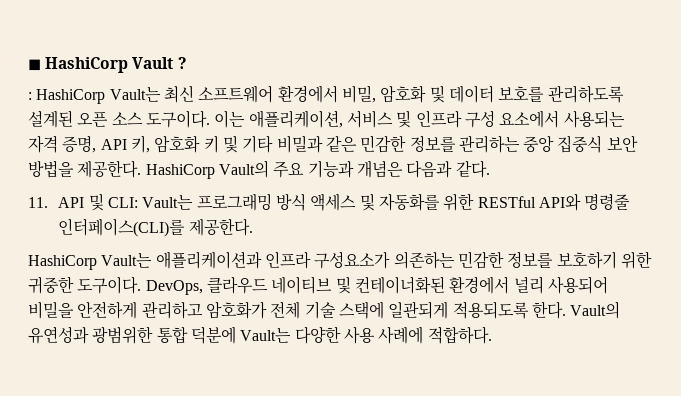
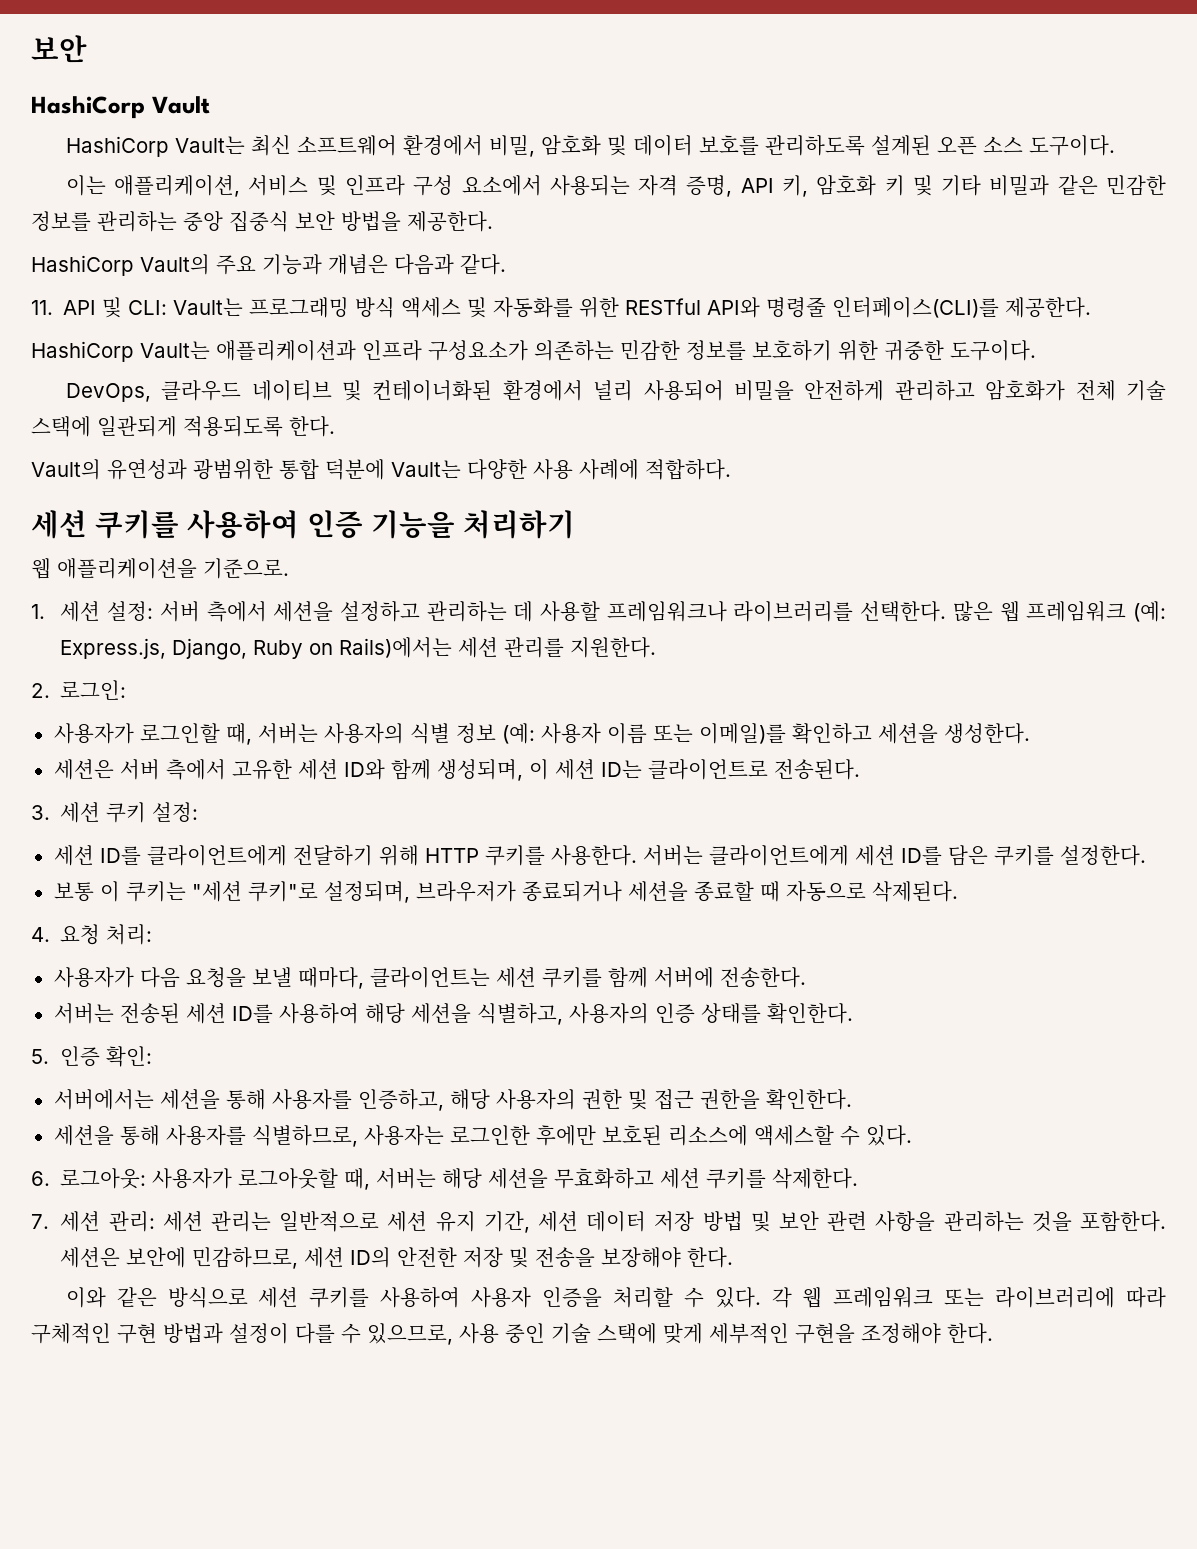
[28,59,41,71] ◼ -> [31,35,87,63] 보안 //
[177,57,187,69] [28,92,32,100] ? // : -> (210, 105) //
(210, 119) none -> (1115, 145) //
(142, 169) none -> (493, 221) //
(142, 285) none -> (1036, 350) //
(566, 310) none -> (335, 426) //
(492, 335) none -> [31,510,575,539] [31,558,289,579] [31,601,1167,622] [60,637,657,660] [31,680,127,700] [53,723,1030,745] [53,759,860,781] [31,802,199,823] [53,845,1146,866] [53,881,958,903] [31,924,153,945] [53,967,806,989] [53,1003,853,1025] [31,1046,153,1067] [53,1089,852,1111] [53,1125,912,1147] [31,1168,859,1190] [31,1211,1166,1233] [60,1247,734,1269] [65,1287,1167,1308] [31,1323,993,1345] // 세션 쿠키를 사용하여 인증 기능을 처리하기 // 웹 애플리케이션을 기준으로. // 1. 세션 설정: 서버 측에서 세션을 설정하고 관리하는 데 사용할 프레임워크나 라이브러리를 선택한다. 많은 웹 프레임워크 (예: Express.js, Django, Ruby on Rails)에서는 세션 관리를 지원한다. // 2. 로그인: // 사용자가 로그인할 때, 서버는 사용자의 식별 정보 (예: 사용자 이름 또는 이메일)를 확인하고 세션을 생성한다. // 세션은 서버 측에서 고유한 세션 ID와 함께 생성되며, 이 세션 ID는 클라이언트로 전송된다. // 3. 세션 쿠키 설정: // 세션 ID를 클라이언트에게 전달하기 위해 HTTP 쿠키를 사용한다. 서버는 클라이언트에게 세션 ID를 담은 쿠키를 설정한다. // 보통 이 쿠키는 "세션 쿠키"로 설정되며, 브라우저가 종료되거나 세션을 종료할 때 자동으로 삭제된다. // 4. 요청 처리: // 사용자가 다음 요청을 보낼 때마다, 클라이언트는 세션 쿠키를 함께 서버에 전송한다. // 서버는 전송된 세션 ID를 사용하여 해당 세션을 식별하고, 사용자의 인증 상태를 확인한다. // 5. 인증 확인: // 서버에서는 세션을 통해 사용자를 인증하고, 해당 사용자의 권한 및 접근 권한을 확인한다. // 세션을 통해 사용자를 식별하므로, 사용자는 로그인한 후에만 보호된 리소스에 액세스할 수 있다. // 6. 로그아웃: 사용자가 로그아웃할 때, 서버는 해당 세션을 무효화하고 세션 쿠키를 삭제한다. // 7. 세션 관리: 세션 관리는 일반적으로 세션 유지 기간, 세션 데이터 저장 방법 및 보안 관련 사항을 관리하는 것을 포함한다. 세션은 보안에 민감하므로, 세션 ID의 안전한 저장 및 전송을 보장해야 한다. // 이와 같은 방식으로 세션 쿠키를 사용하여 사용자 인증을 처리할 수 있다. 각 웹 프레임워크 또는 라이브러리에 따라 구체적인 구현 방법과 설정이 다를 수 있으므로, 사용 중인 기술 스택에 맞게 세부적인 구현을 조정해야 한다.

